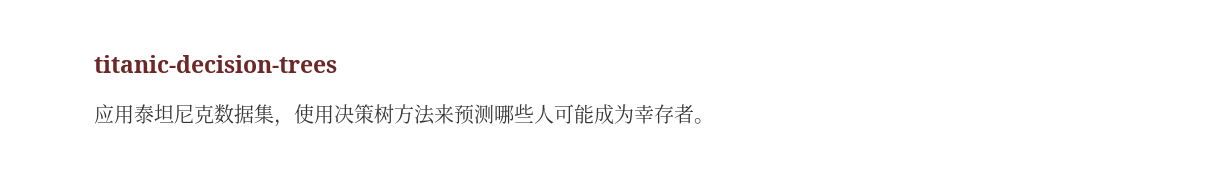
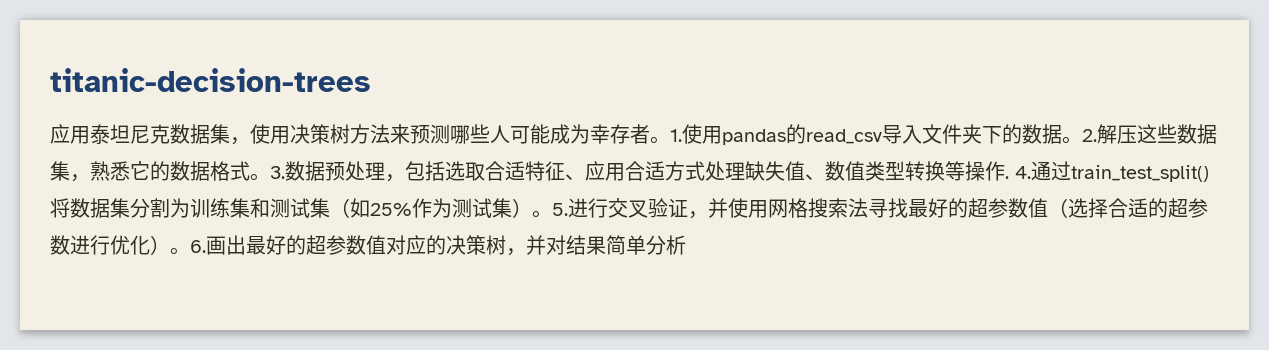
(714, 121) none -> [670,124,1217,145] [50,161,1209,182] [50,198,1208,219] [50,235,686,256] 1.使用pandas的read_csv导入文件夹下的数据。2.解压这些数据集，熟悉它的数据格式。3.数据预处理，包括选取合适特征、应用合适方式处理缺失值、数值类型转换等操作. 4.通过train_test_split()将数据集分割为训练集和测试集（如25%作为测试集）。5.进行交叉验证，并使用网格搜索法寻找最好的超参数值（选择合适的超参数进行优化）。6.画出最好的超参数值对应的决策树，并对结果简单分析

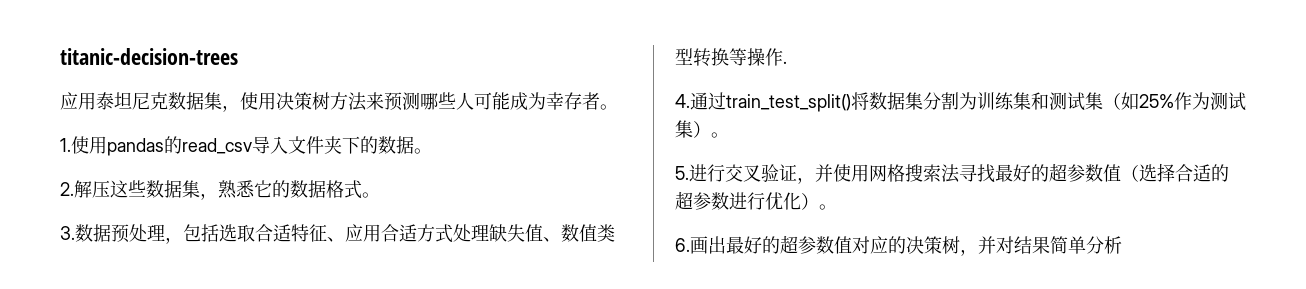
(670, 140) none -> (618, 107) //
(1082, 140) none -> (432, 151) //
(270, 177) none -> (380, 195) //
(1009, 177) none -> (787, 62) //
(552, 214) none -> (729, 135) //
(190, 251) none -> (837, 207) //

